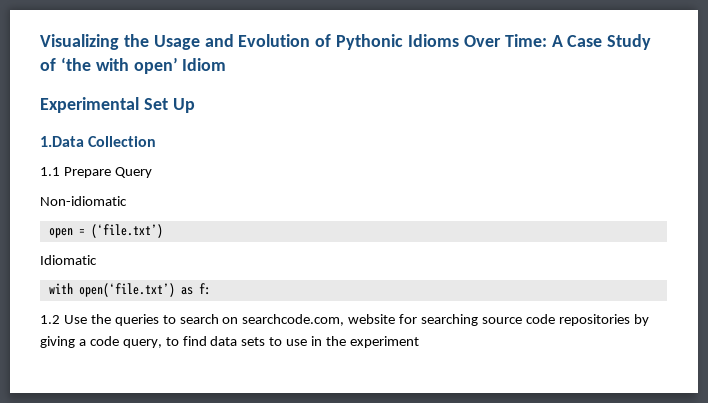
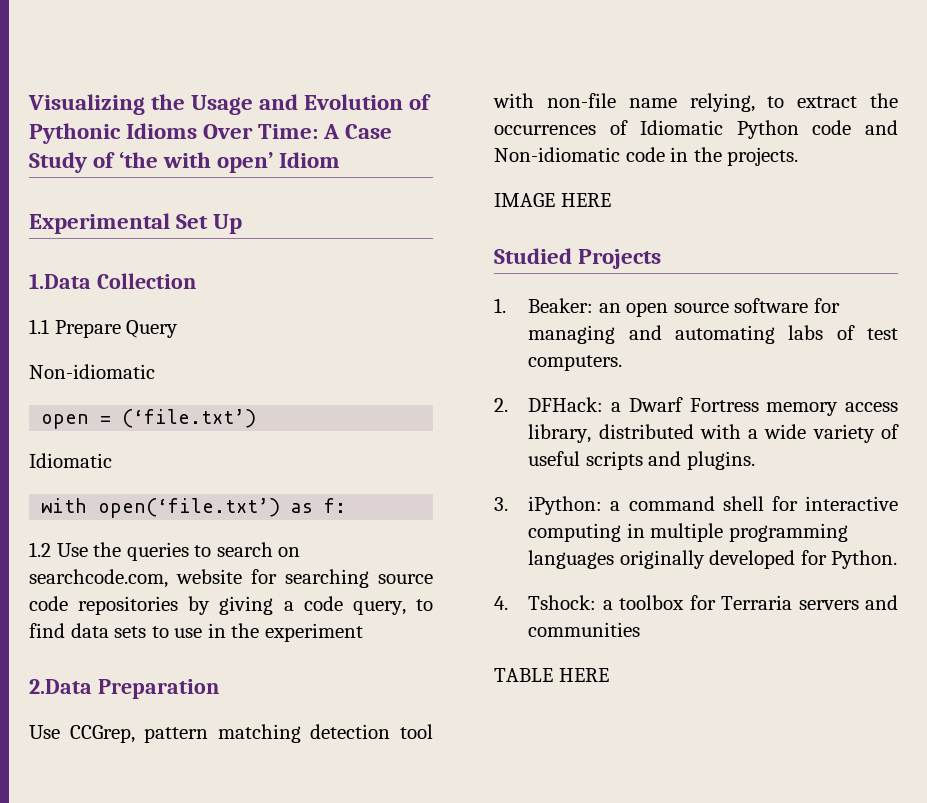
(419, 342) none -> [29,679,219,699] [29,724,434,743] [493,93,898,112] [494,120,898,139] [494,147,799,166] [494,193,611,207] [494,248,662,269] [494,298,841,317] [528,325,898,344] [528,355,623,371] [494,397,898,416] [528,424,899,443] [528,451,755,470] [494,496,898,515] [528,523,848,542] [528,550,898,569] [494,595,898,610] [528,622,641,637] [494,668,609,682] // 2.Data Preparation // Use CCGrep, pattern matching detection tool with non-file name relying, to extract the occurrences of Idiomatic Python code and Non-idiomatic code in the projects. // IMAGE HERE // Studied Projects // 1. Beaker: an open source software for managing and automating labs of test computers. // 2. DFHack: a Dwarf Fortress memory access library, distributed with a wide variety of useful scripts and plugins. // 3. iPython: a command shell for interactive computing in multiple programming languages originally developed for Python. // 4. Tshock: a toolbox for Terraria servers and communities // TABLE HERE

